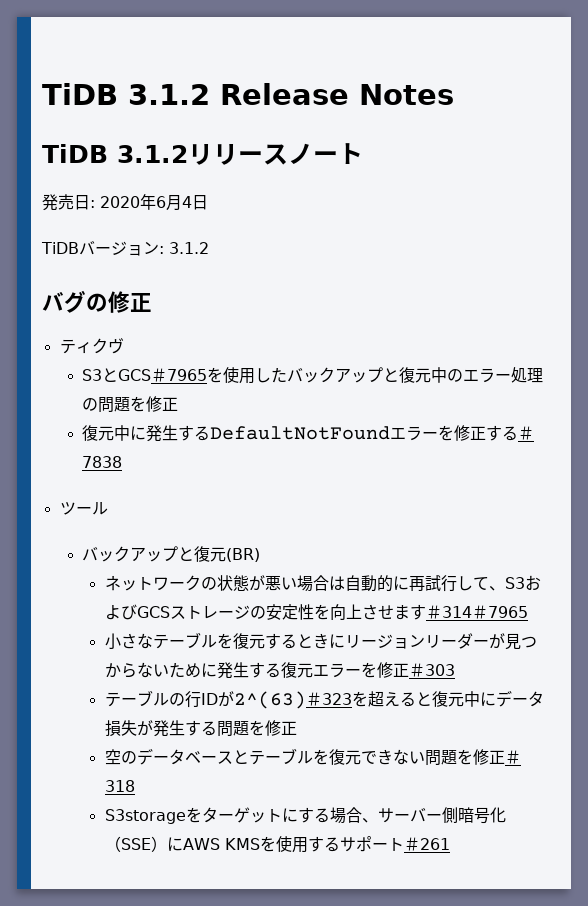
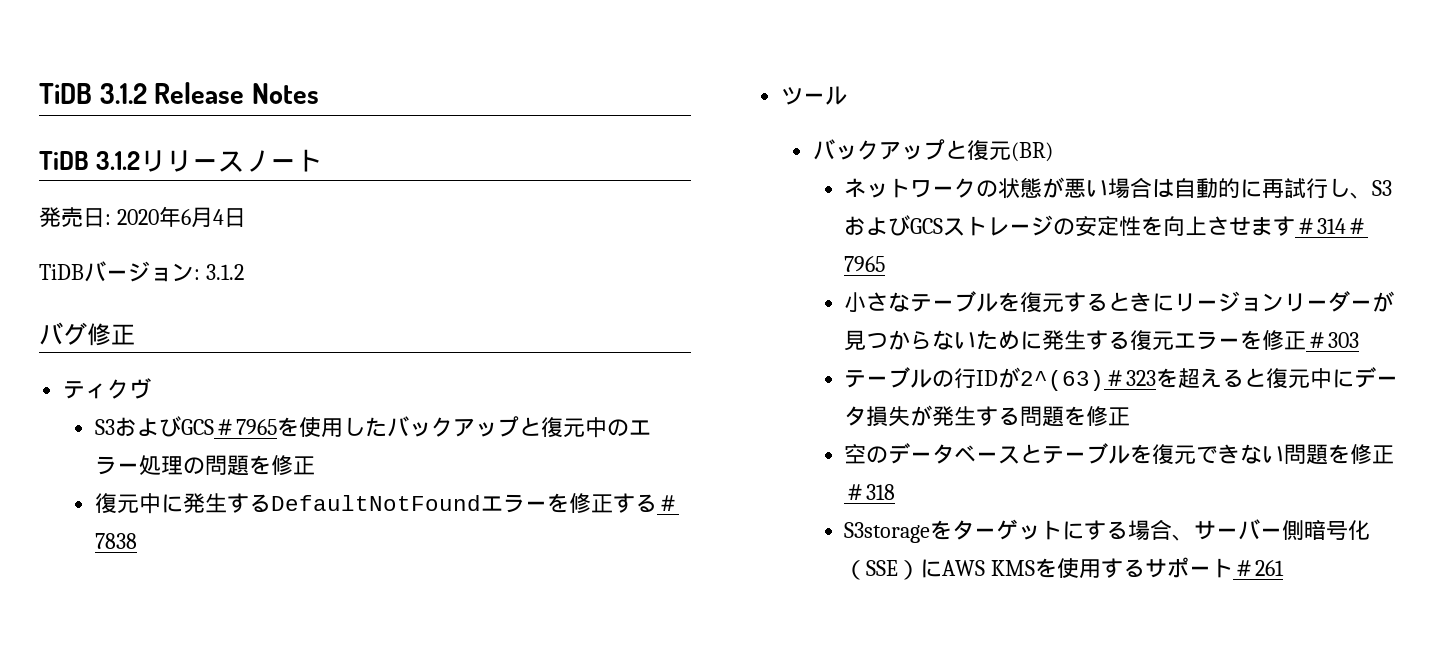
[86,293,108,312] の -> (87, 333) none
[102,368,119,382] と -> [114,416,181,437] および
[472,577,489,590] て -> (1351, 187) none

